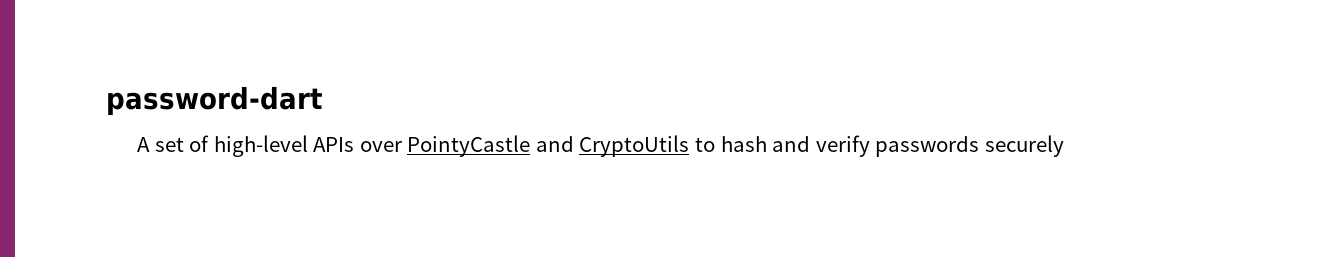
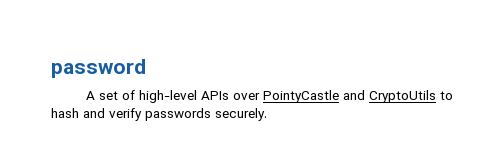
[106,86,322,116] password-dart -> [51,59,146,78] password
[984,135,1064,157] securely -> [215,108,267,121] securely.

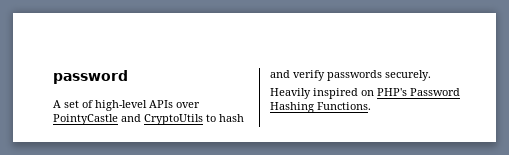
(267, 114) none -> [270,88,460,99] [270,102,371,113] // Heavily inspired on PHP's Password Hashing Functions.

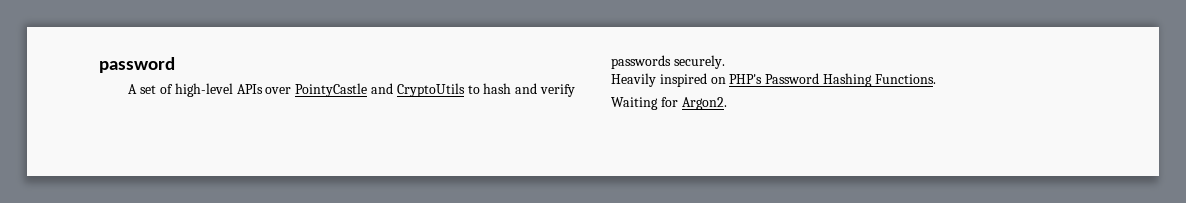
(371, 106) none -> [611,97,727,110] // Waiting for Argon2.

